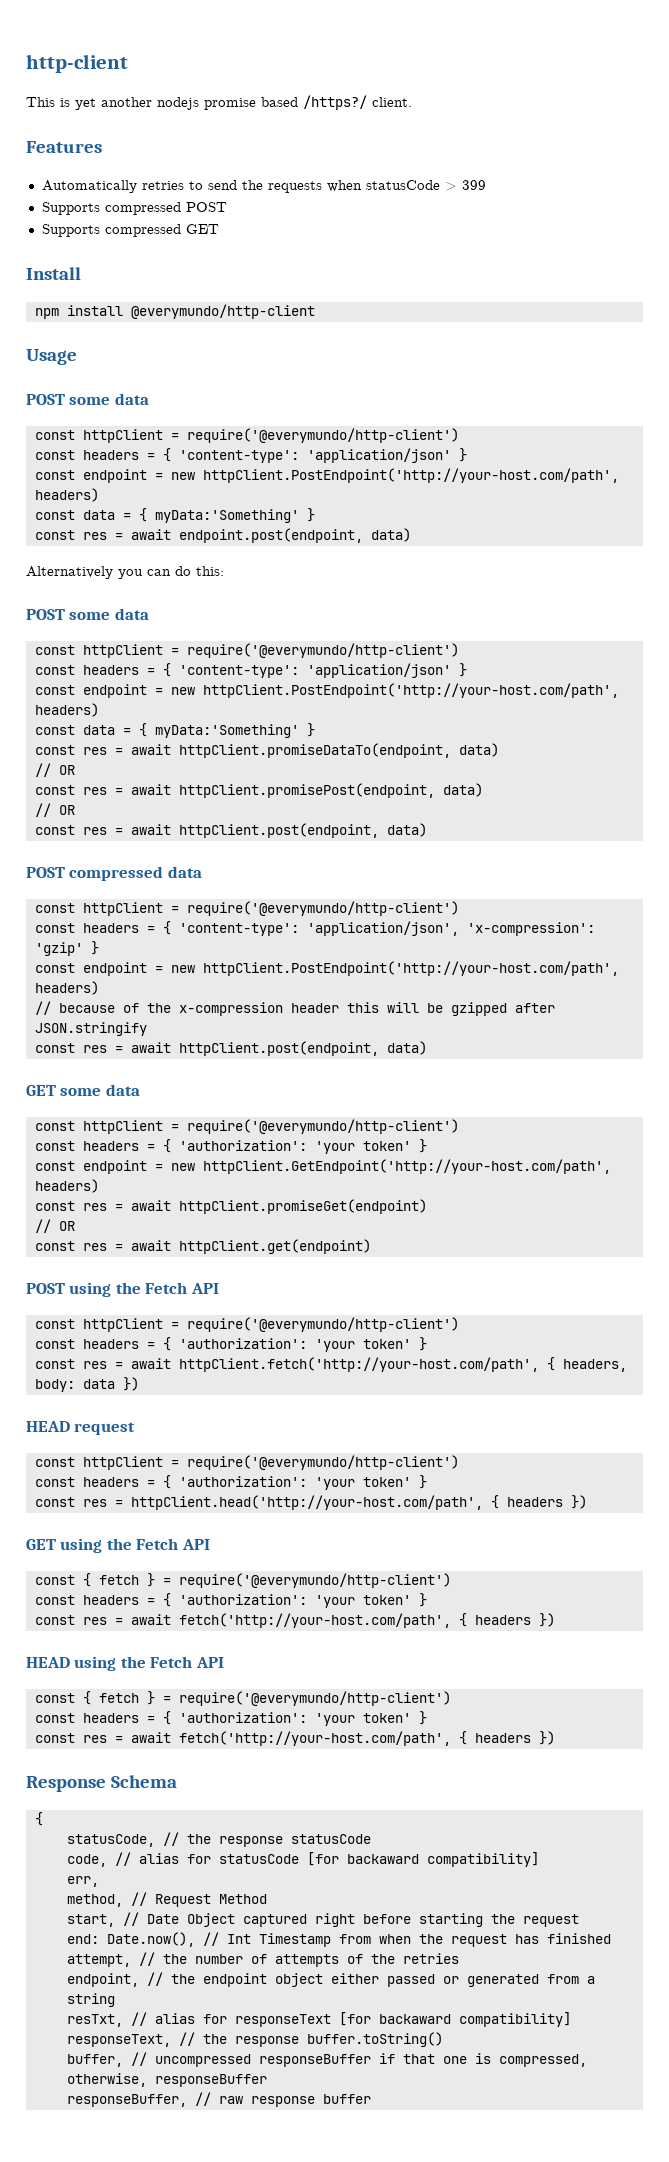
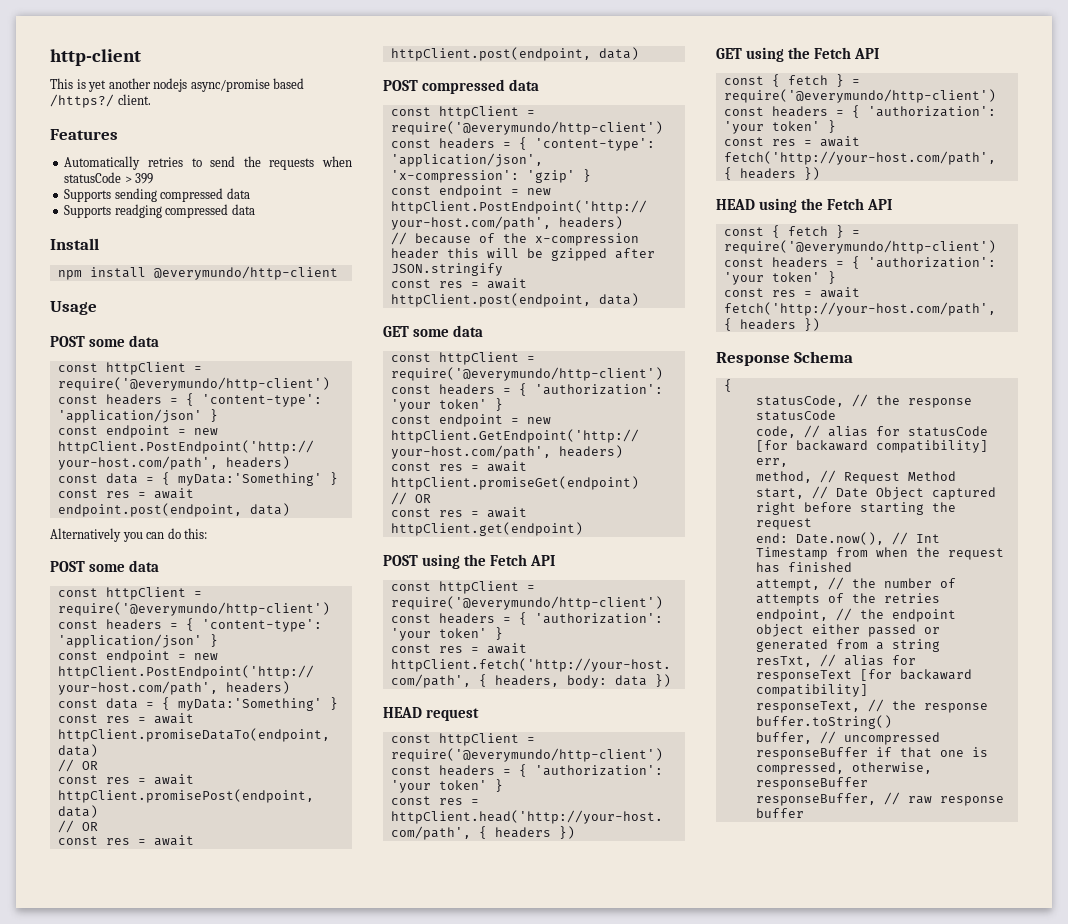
[204,98,256,110] promise -> [190,79,270,92] async/promise
[104,202,227,215] [41,224,219,237] compressed POST // Supports compressed GET -> [114,188,250,202] [64,204,255,218] sending compressed data // Supports readging compressed data

